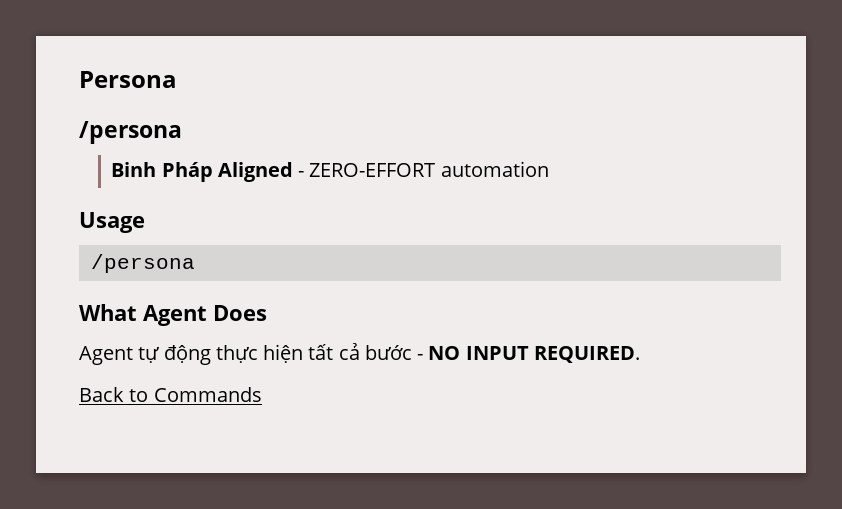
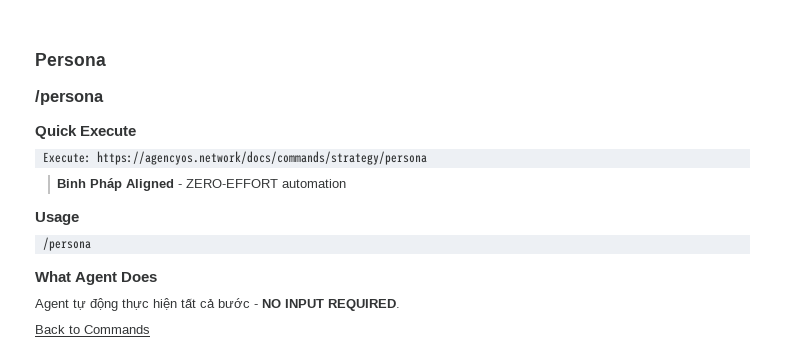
(182, 132) none -> [35,125,137,139] [42,151,427,165] // Quick Execute // Execute: https://agencyos.network/docs/commands/strategy/persona

